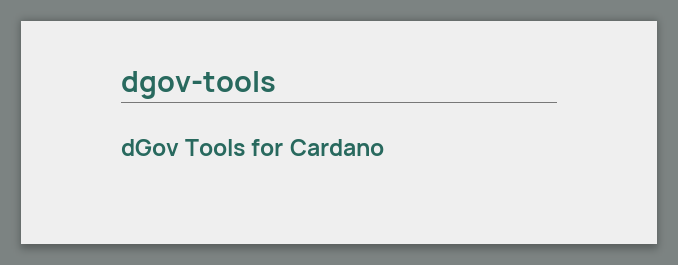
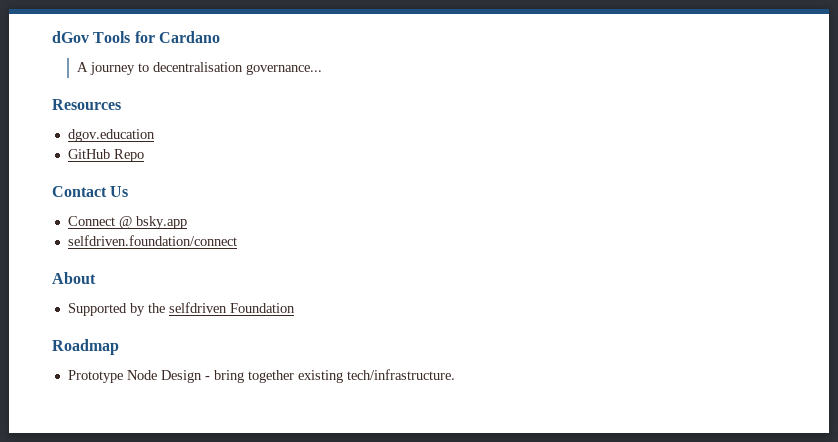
[121,71,276,99] dgov-tools // -> (52, 37) none
(384, 147) none -> [77,62,323,75] [52,99,121,110] [67,129,155,142] [67,149,144,162] [52,186,129,197] [67,216,187,229] [67,235,237,246] [52,272,96,284] [67,302,295,316] [52,339,119,355] [67,369,455,383] // A journey to decentralisation governance... // Resources // dgov.education // GitHub Repo // Contact Us // Connect @ bsky.app // selfdriven.foundation/connect // About // Supported by the selfdriven Foundation // Roadmap // Prototype Node Design - bring together existing tech/infrastructure.

